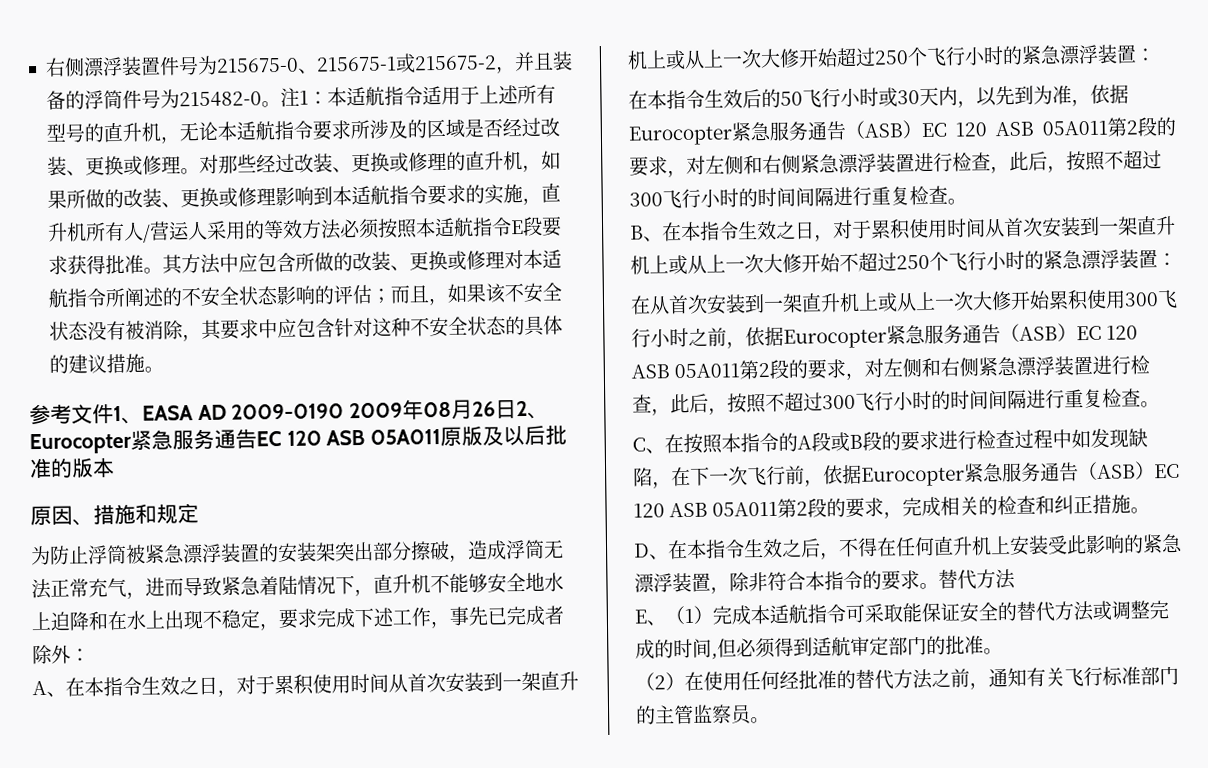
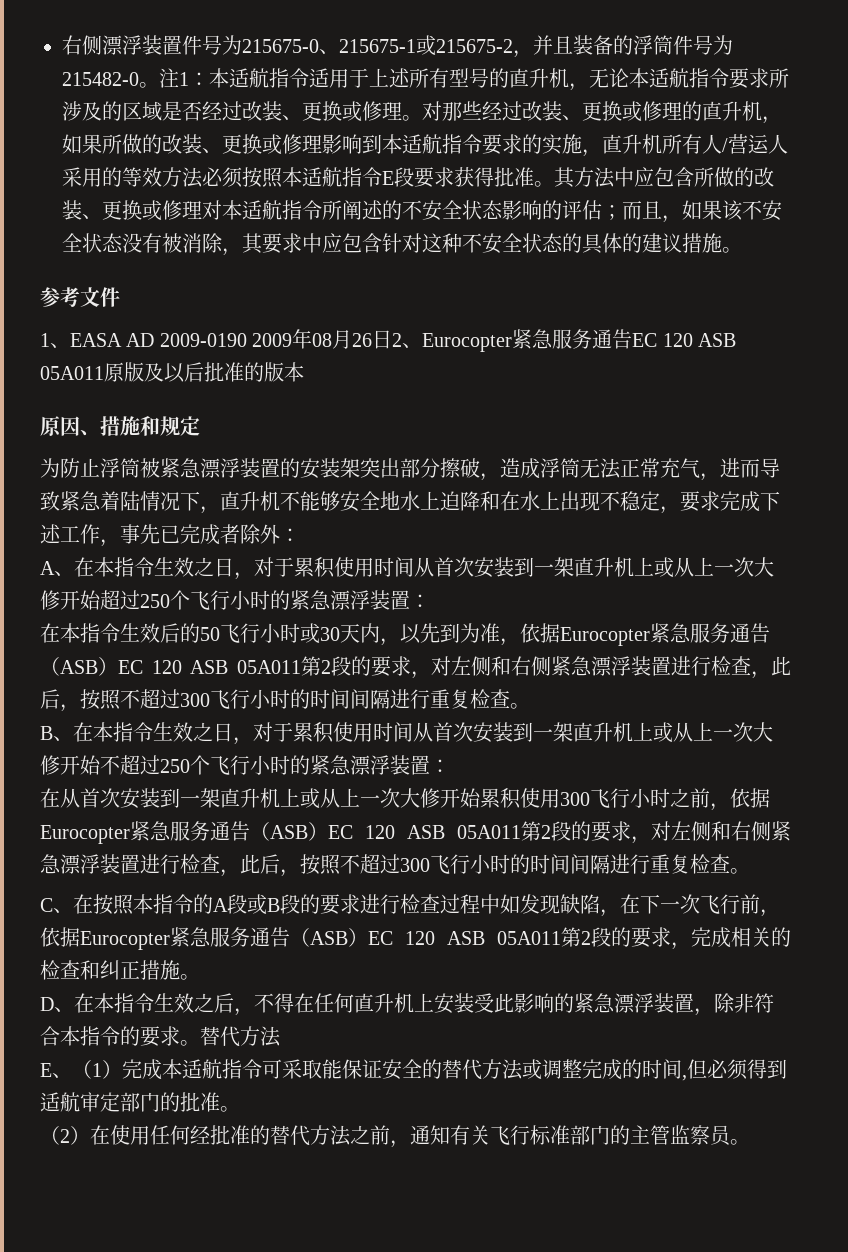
(114, 414) none -> (120, 297) //

